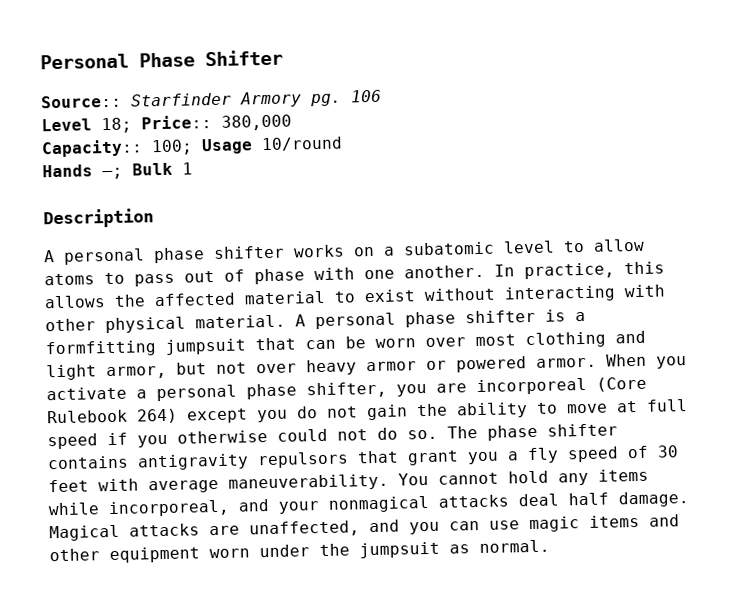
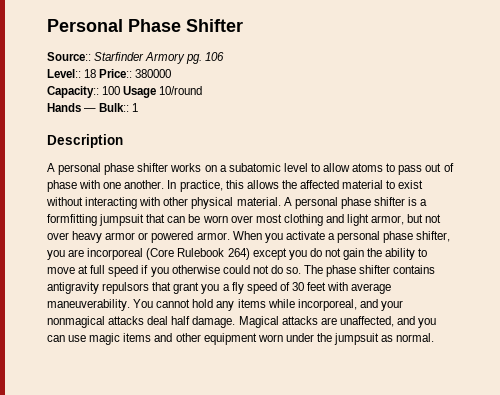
[41,114,292,134] Level 18; Price:: 380,000 -> [47,69,172,78] Level:: 18 Price:: 380000
[151,139,193,156] 100; -> [102,86,121,95] 100
[102,162,173,180] —; Bulk -> [84,103,130,112] — Bulk::

